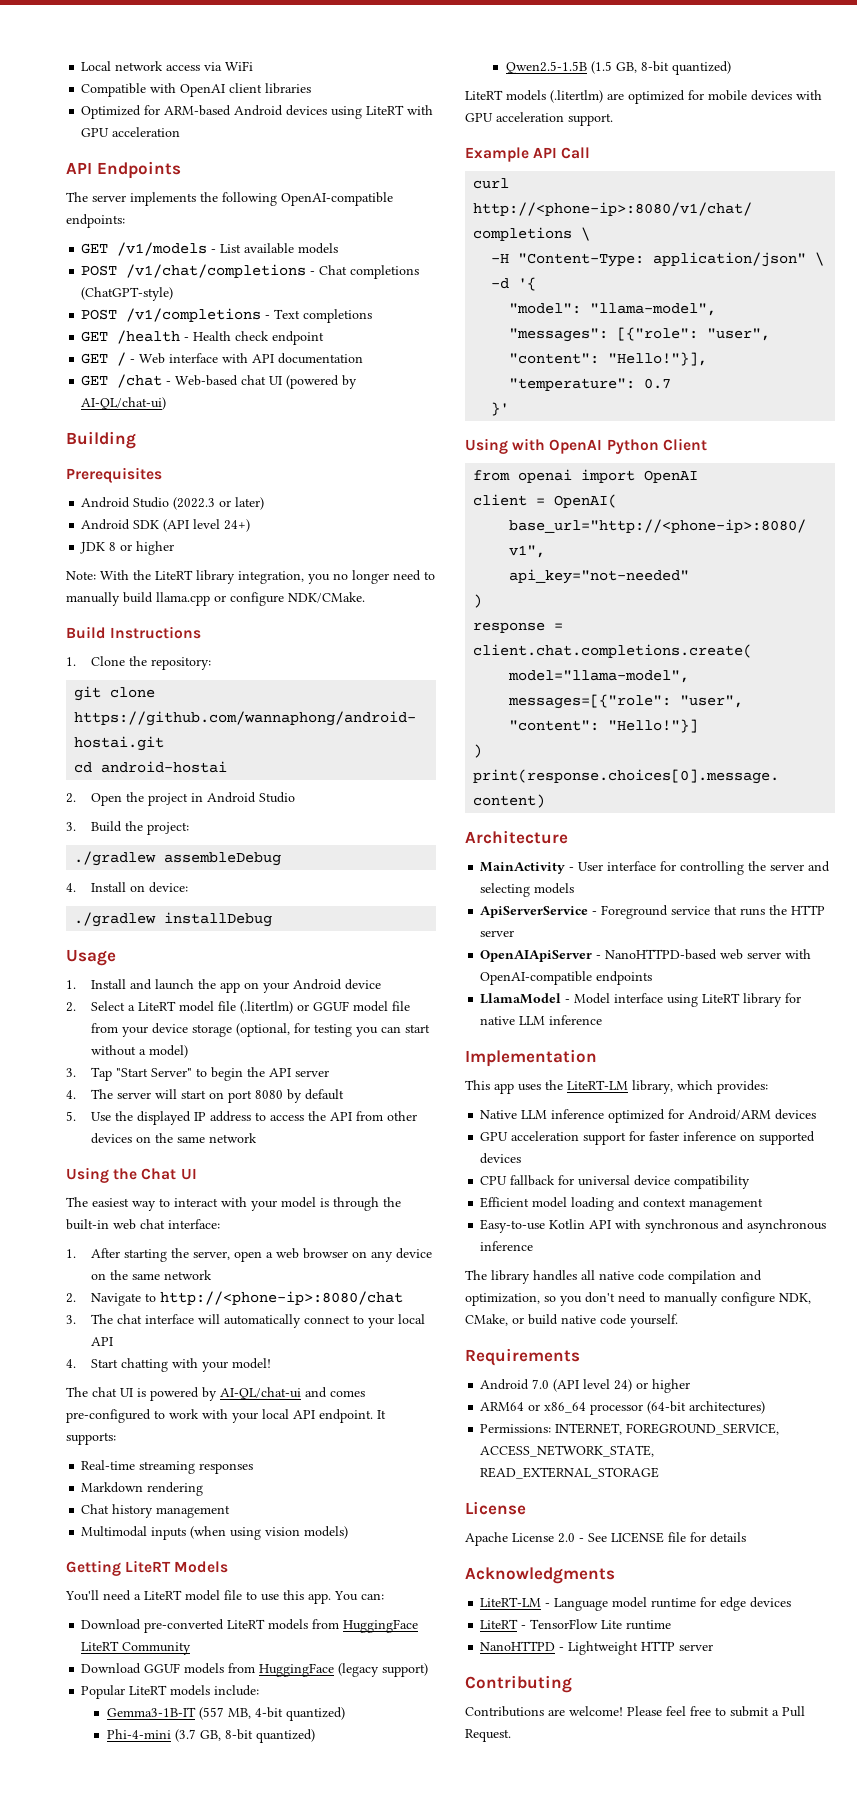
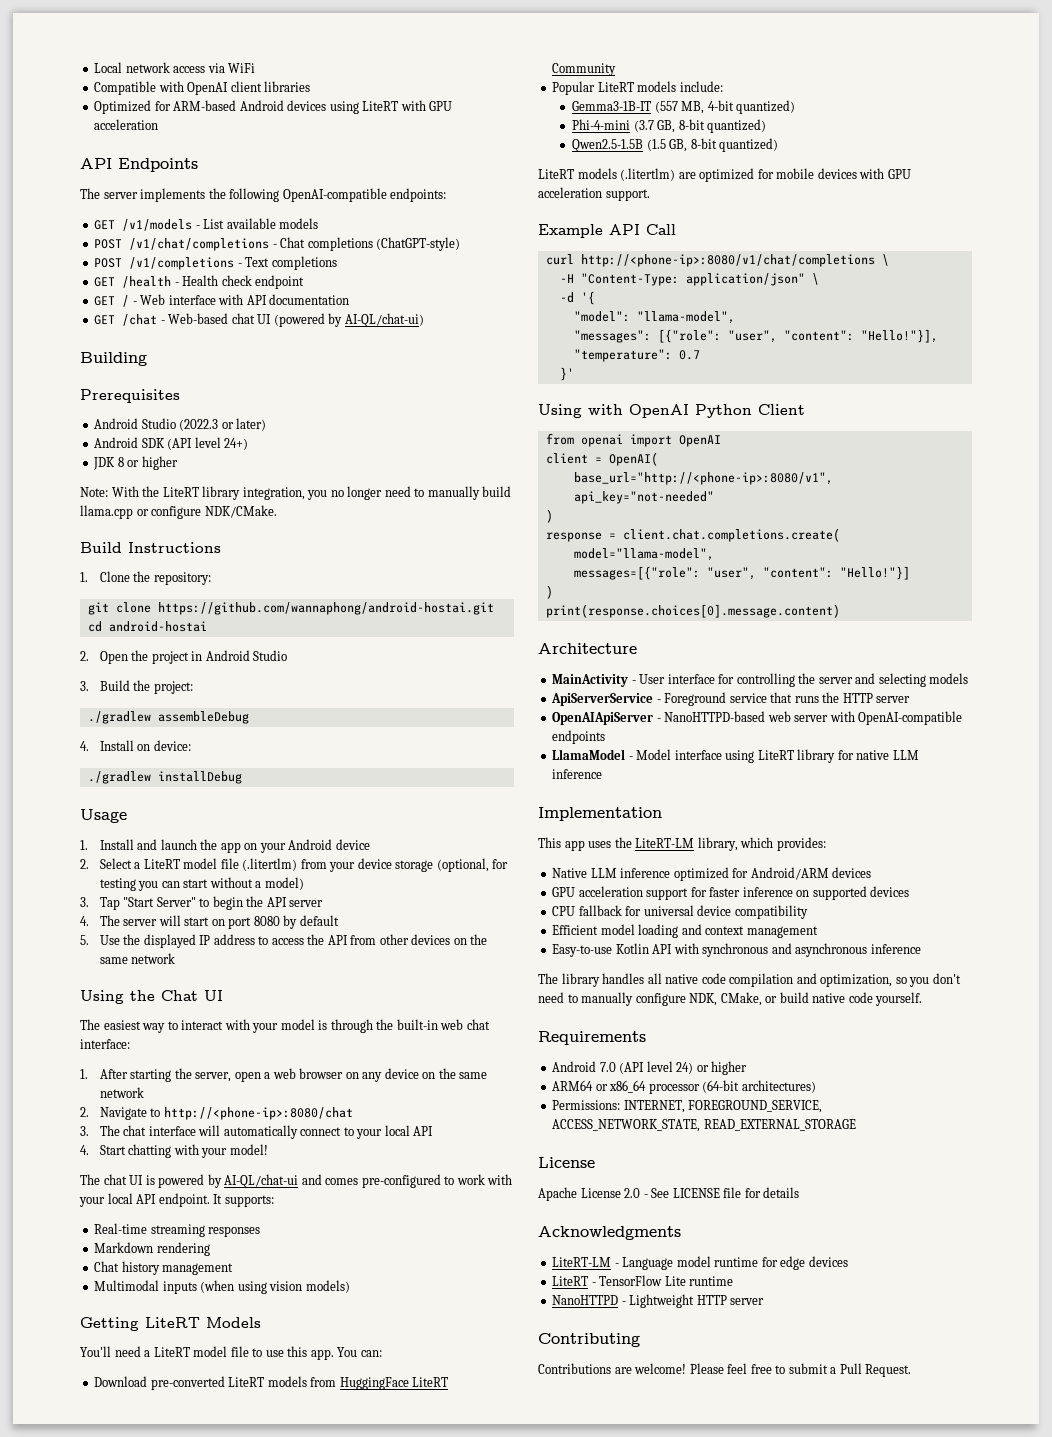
[297,1001,411,1012] or GGUF model file -> (298, 864) none
[81,1663,429,1677] // Download GGUF models from HuggingFace (legacy support) -> (617, 69) none

